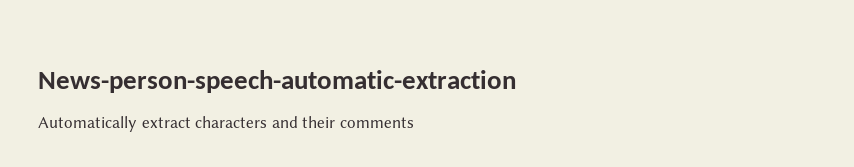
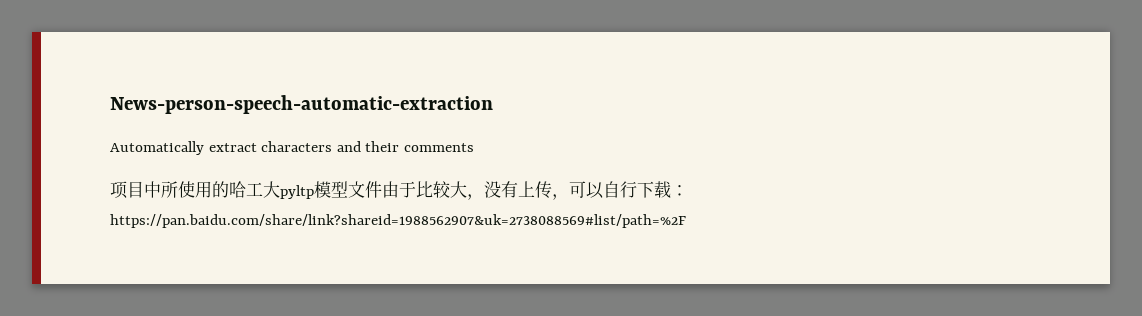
(414, 122) none -> [110,181,688,200] [110,214,686,228] // 项目中所使用的哈工大pyltp模型文件由于比较大，没有上传，可以自行下载：https://pan.baidu.com/share/link?shareid=1988562907&uk=2738088569#list/path=%2F

